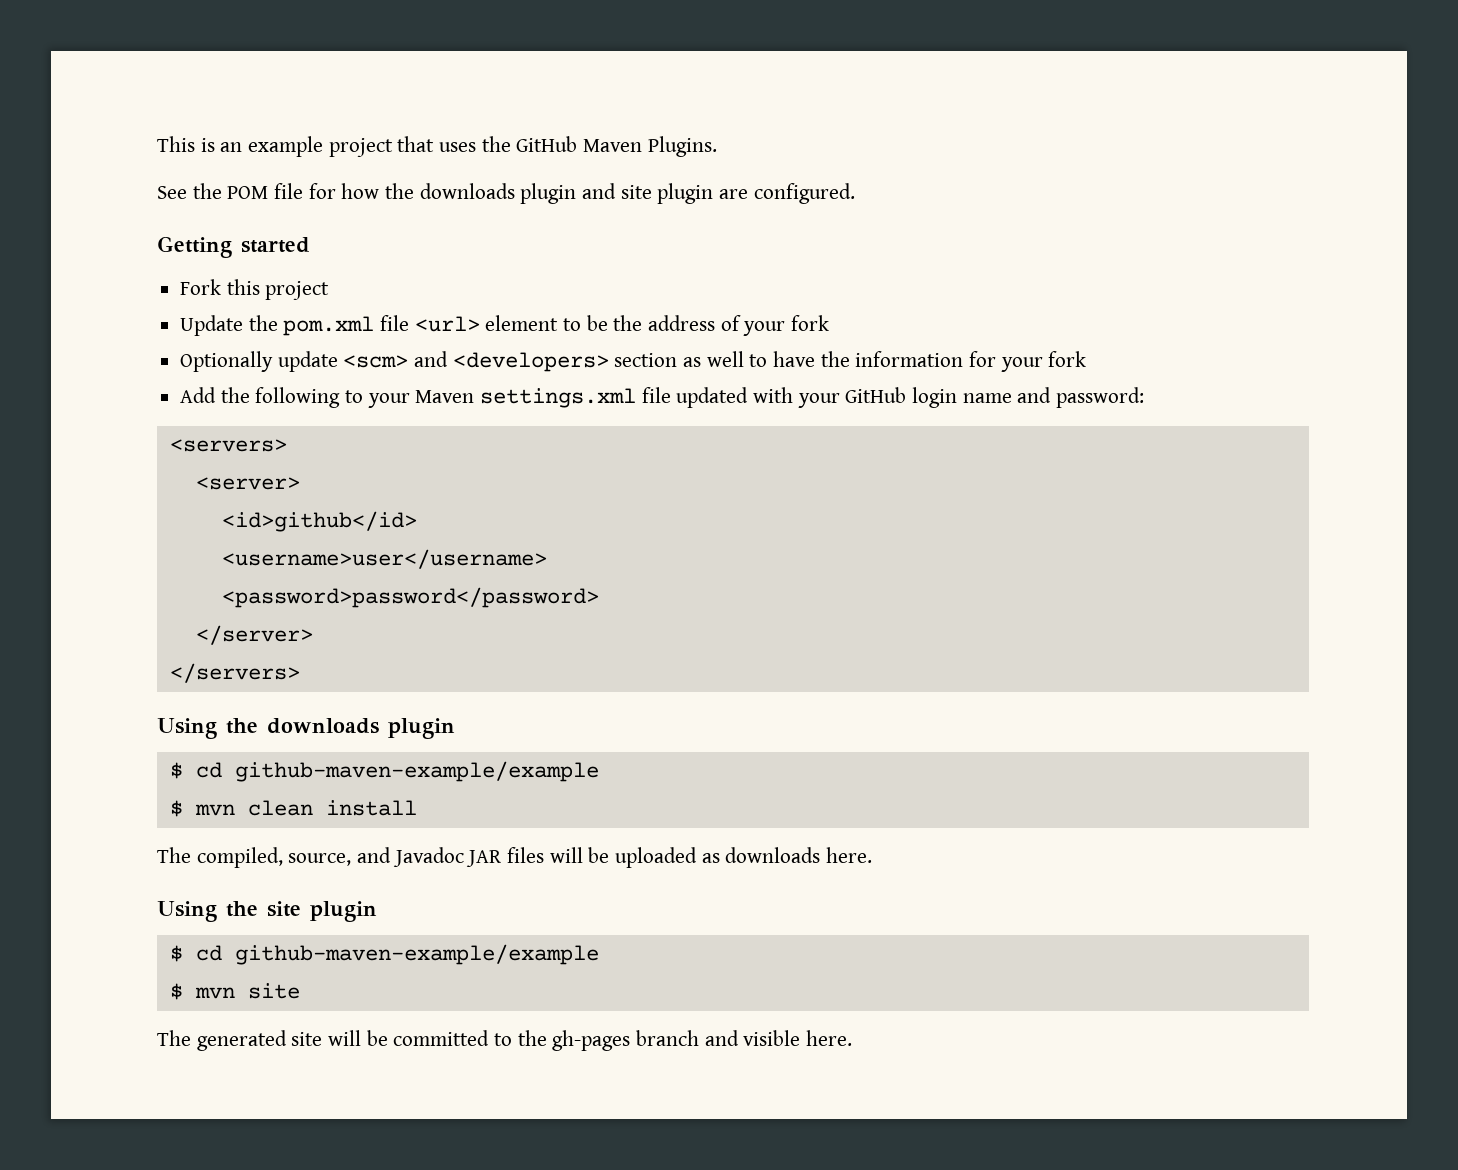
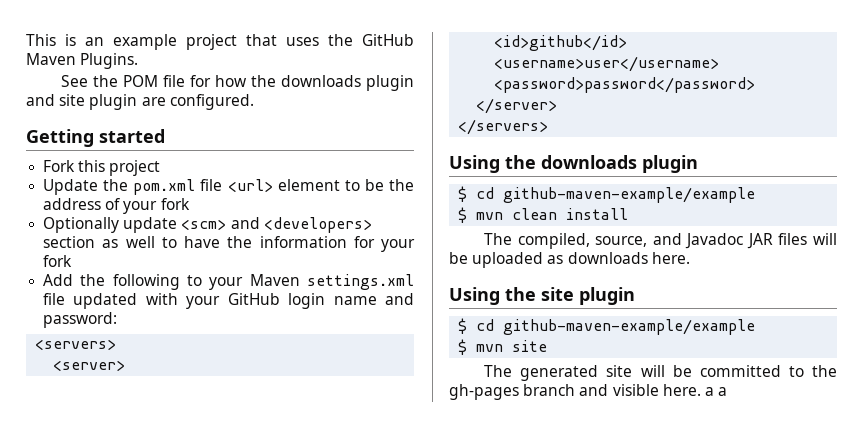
(853, 1038) none -> [704,387,728,396] a a

